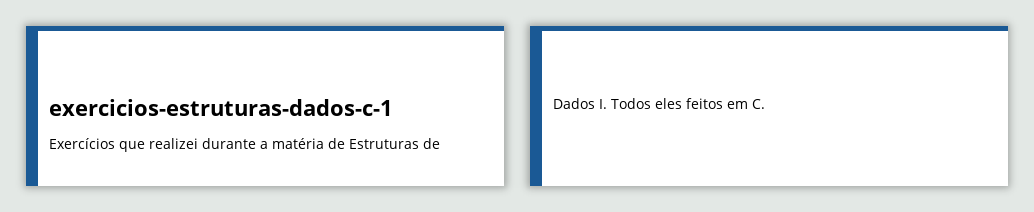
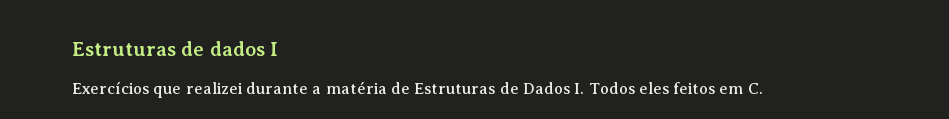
[49,99,393,116] exercicios-estruturas-dados-c-1 -> [72,41,279,56] Estruturas de dados I

